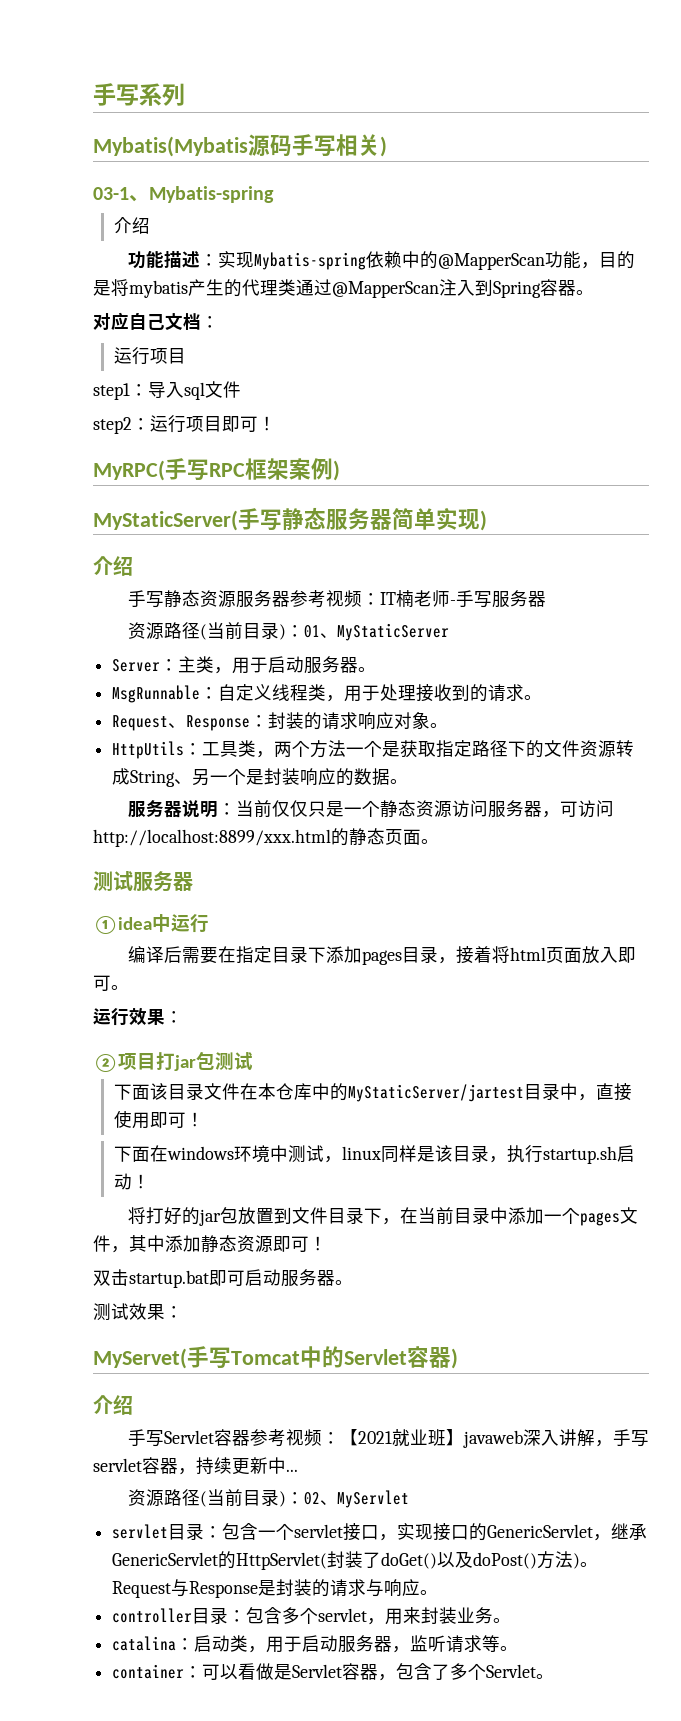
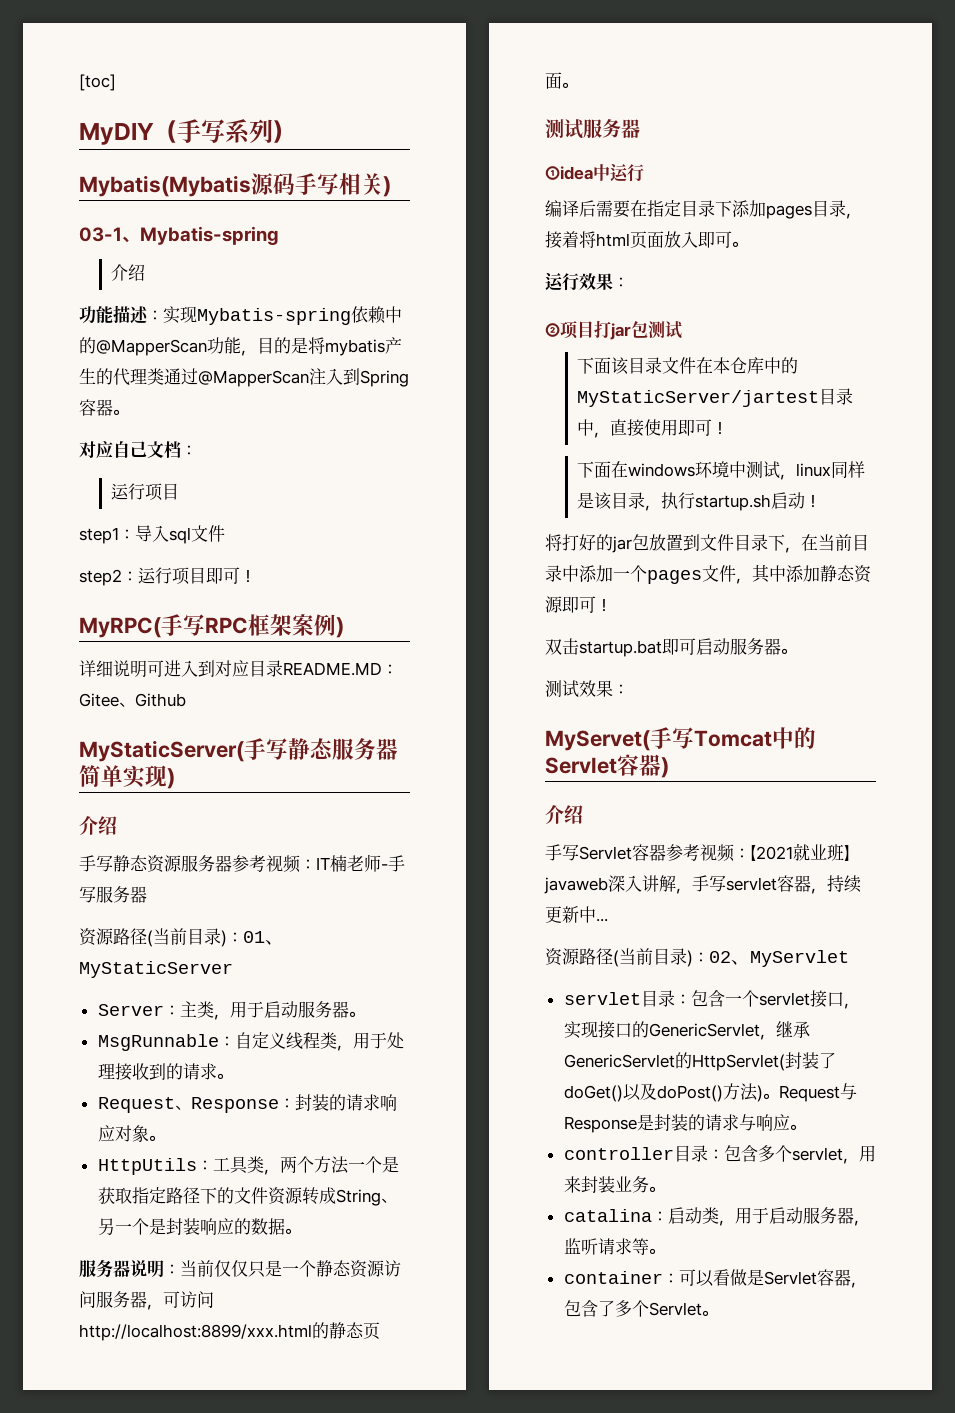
(93, 94) none -> [79,74,116,91] [79,120,177,145] [toc] // MyDIY（
(185, 94) none -> [273,120,296,143] ）
(340, 470) none -> [79,660,398,678] [79,693,186,707] // 详细说明可进入到对应目录README.MD：Gitee、Github

